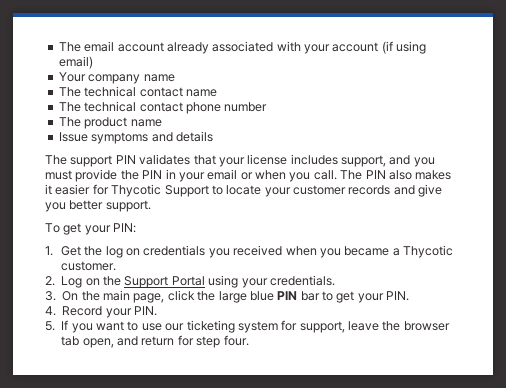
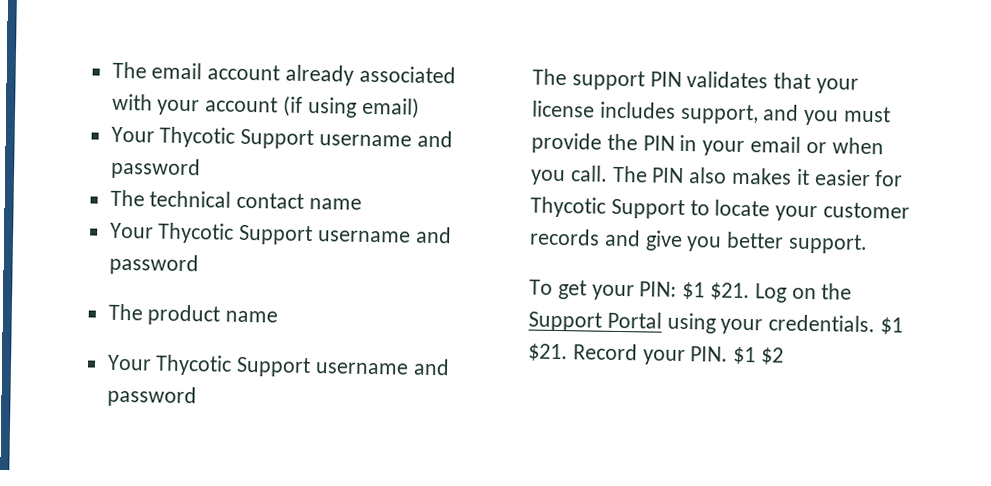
[88,74,175,84] company name -> [159,126,453,150] [109,157,201,180] Thycotic Support username and password
[58,101,268,114] [58,117,162,129] [58,131,213,144] The technical contact phone number // The product name // Issue symptoms and details -> [109,222,452,246] [108,253,199,276] [107,303,279,326] [106,354,450,378] [106,385,197,408] Your Thycotic Support username and password // The product name // Your Thycotic Support username and password
[45,245,454,258] [60,261,116,271] [45,276,55,286] // 1. Get the log on credentials you received when you became a Thycotic customer. // 2. -> [682,282,751,301] $1 $21.
[45,290,410,303] [45,306,157,318] [45,320,450,333] [61,335,249,348] // 3. On the main page, click the large blue PIN bar to get your PIN. // 4. Record your PIN. // 5. If you want to use our ticketing system for support, leave the browser tab open, and return for step four. -> [880,317,904,335] [528,343,785,366] $1 $21. Record your PIN. $1 $2

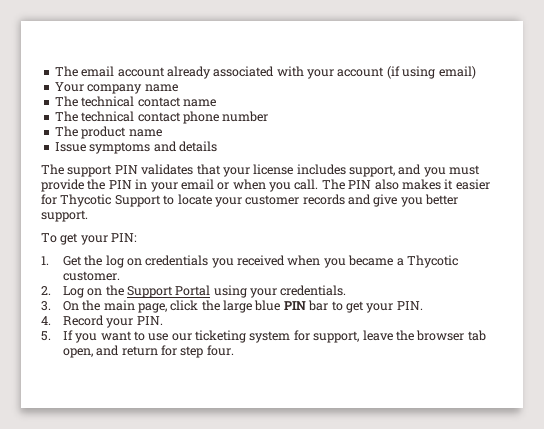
[159,126,453,150] [109,157,201,180] Thycotic Support username and password -> [87,84,178,94] company name
[109,222,452,246] [108,253,199,276] [107,303,279,326] [106,354,450,378] [106,385,197,408] Your Thycotic Support username and password // The product name // Your Thycotic Support username and password -> [54,111,269,124] [54,126,162,139] [54,141,217,154] The technical contact phone number // The product name // Issue symptoms and details
[682,282,751,301] $1 $21. -> [41,255,458,268] [62,271,120,281] [41,286,51,295] // 1. Get the log on credentials you received when you became a Thycotic customer. // 2.
[880,317,904,335] [528,343,785,366] $1 $21. Record your PIN. $1 $2 -> [41,300,423,313] [41,315,163,328] [41,330,486,343] [62,345,234,358] // 3. On the main page, click the large blue PIN bar to get your PIN. // 4. Record your PIN. // 5. If you want to use our ticketing system for support, leave the browser tab open, and return for step four.

